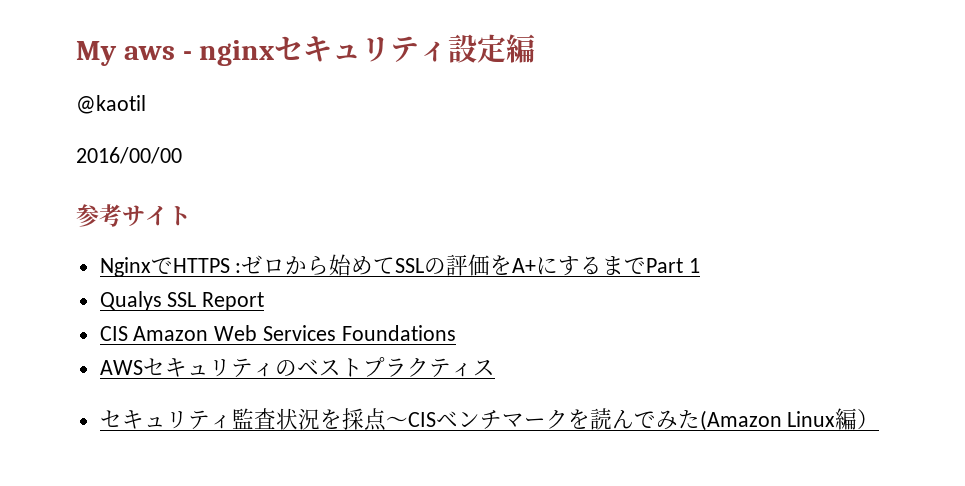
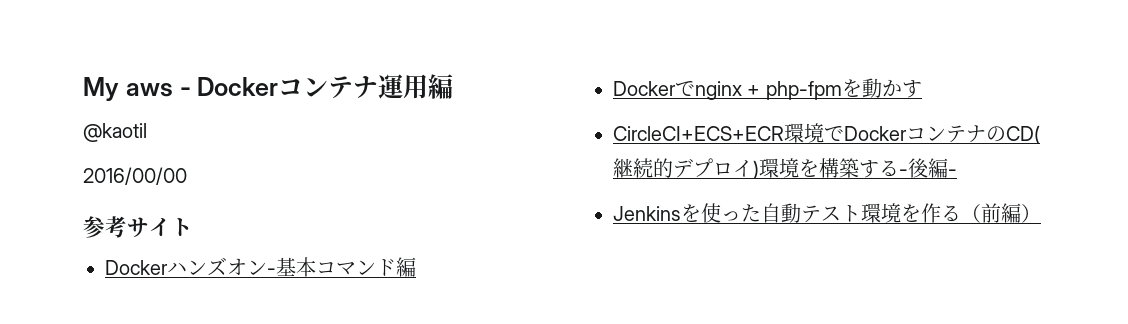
[199,34,507,66] nginxセキュリティ設定 -> [197,74,429,99] Dockerコンテナ運用
[99,254,701,277] [99,291,265,311] [99,325,456,341] [99,357,495,377] [99,408,836,431] NginxでHTTPS :ゼロから始めてSSLの評価をA+にするまでPart 1 // Qualys SSL Report // CIS Amazon Web Services Foundations // AWSセキュリティのベストプラクティス // セキュリティ監査状況を採点〜CISベンチマークを読んでみた(Amazon Linux -> [105,257,416,277] [613,78,922,100] [613,123,1040,144] [613,158,957,179] [613,203,1001,223] Dockerハンズオン-基本コマンド編 // Dockerでnginx + php-fpmを動かす // CircleCI+ECS+ECR環境でDockerコンテナのCD(継続的デプロイ)環境を構築する-後編- // Jenkinsを使った自動テスト環境を作る（前

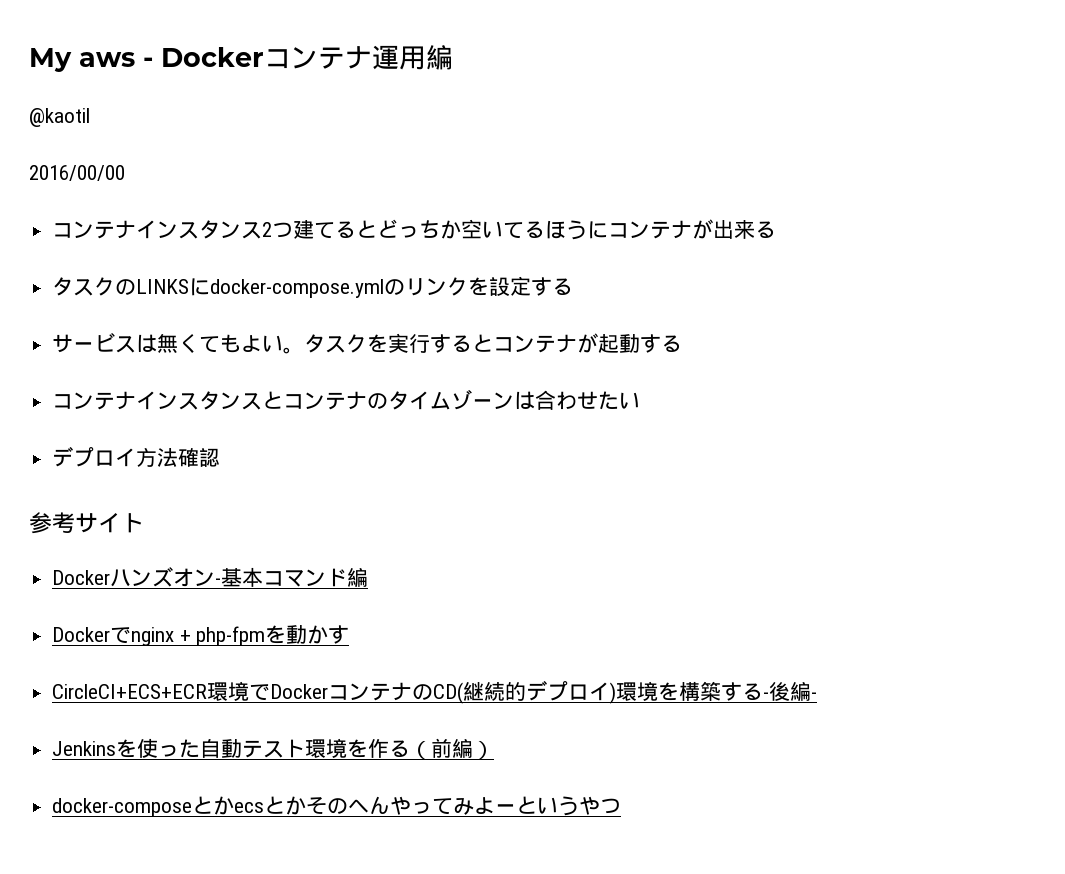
(187, 176) none -> [52,219,777,240] [52,276,574,298] [52,333,683,354] [52,389,641,410] [52,446,221,467] // コンテナインスタンス2つ建てるとどっちか空いてるほうにコンテナが出来る // タスクのLINKSにdocker-compose.ymlのリンクを設定する // サービスは無くてもよい。タスクを実行するとコンテナが起動する // コンテナインスタンスとコンテナのタイムゾーンは合わせたい // デプロイ方法確認
(1041, 213) none -> [52,796,622,817] // docker-composeとかecsとかそのへんやってみよーというやつ

